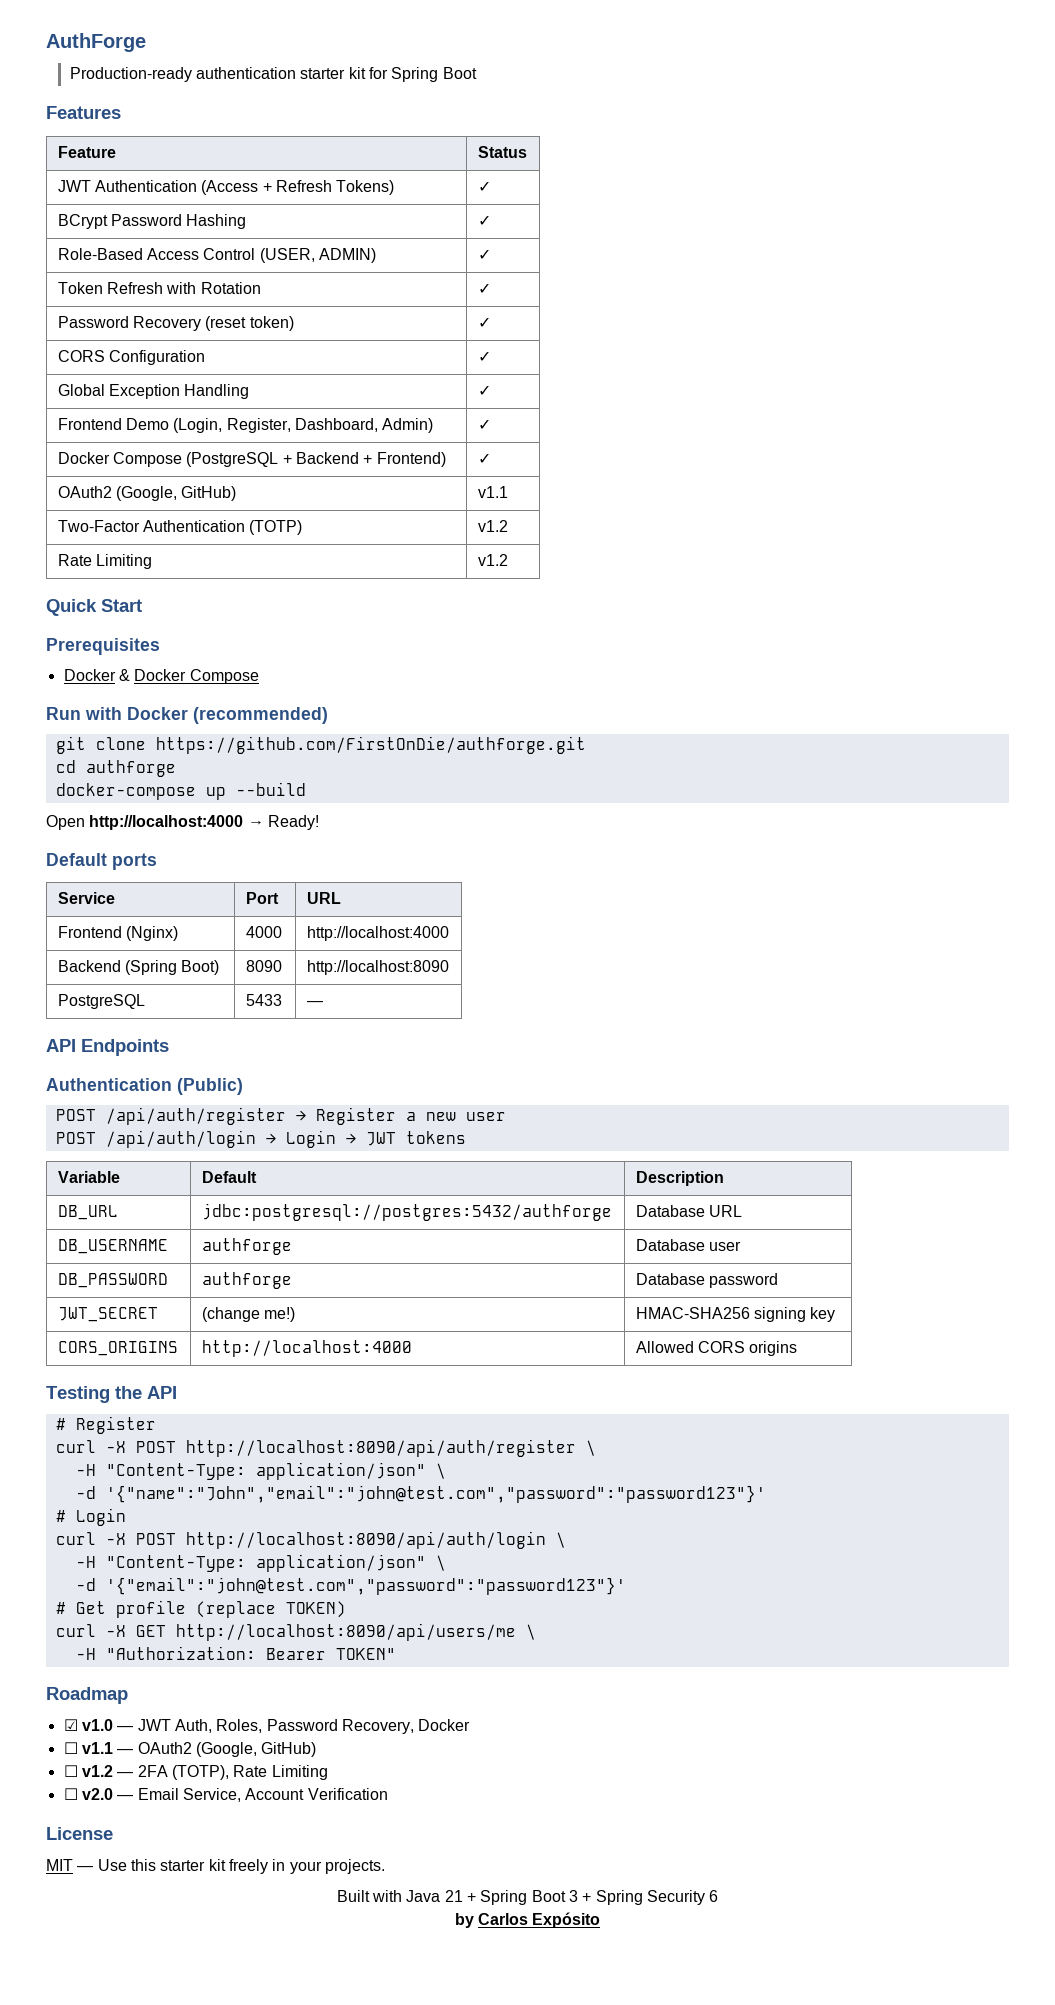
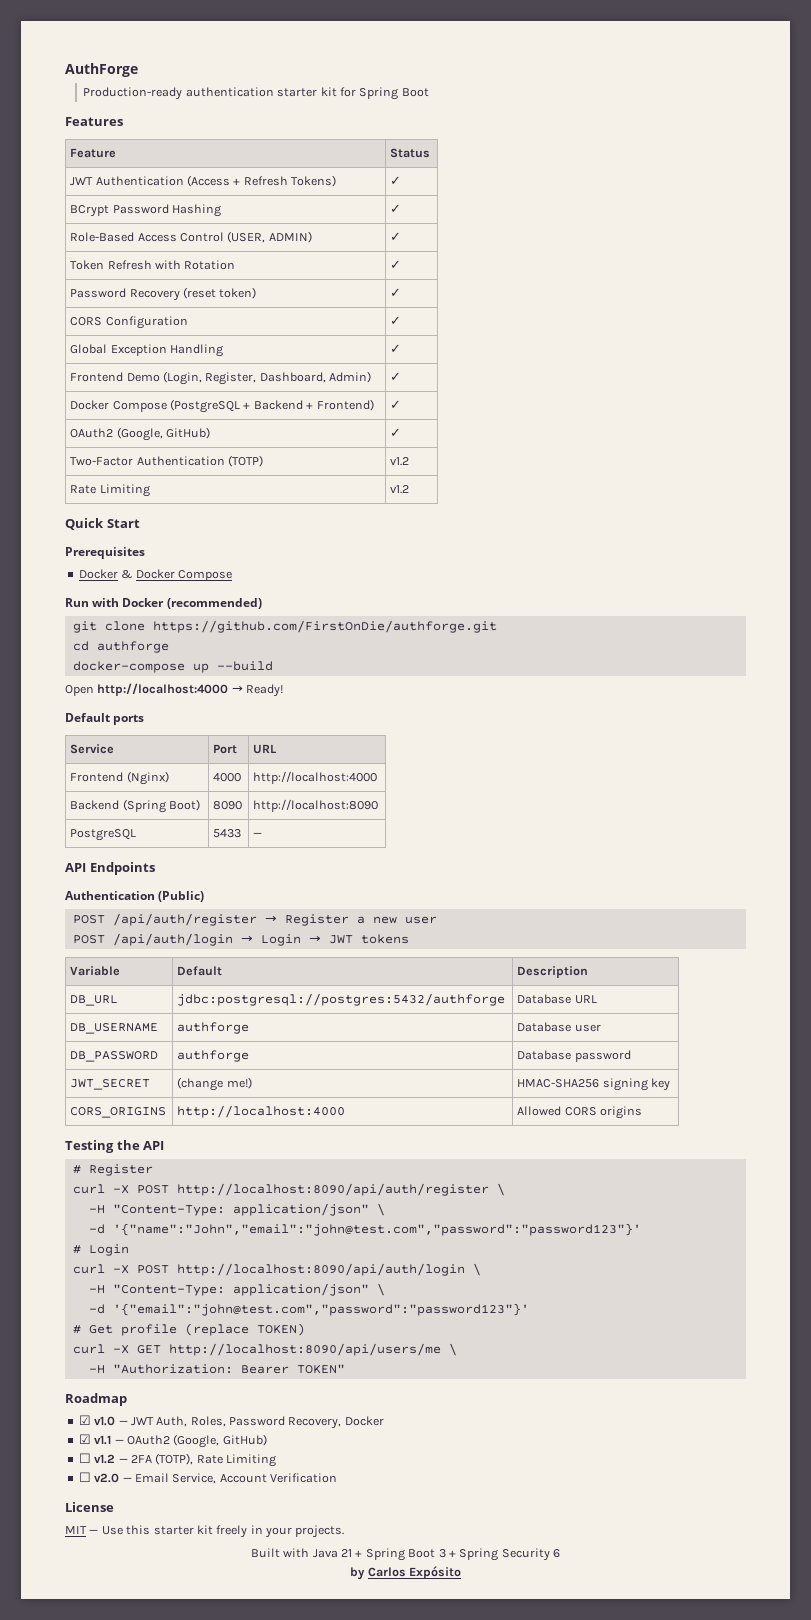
[477,486,508,498] v1.1 -> [390,428,402,437] ✓
[63,1742,78,1754] ☐ -> [78,1434,91,1444] ☑

